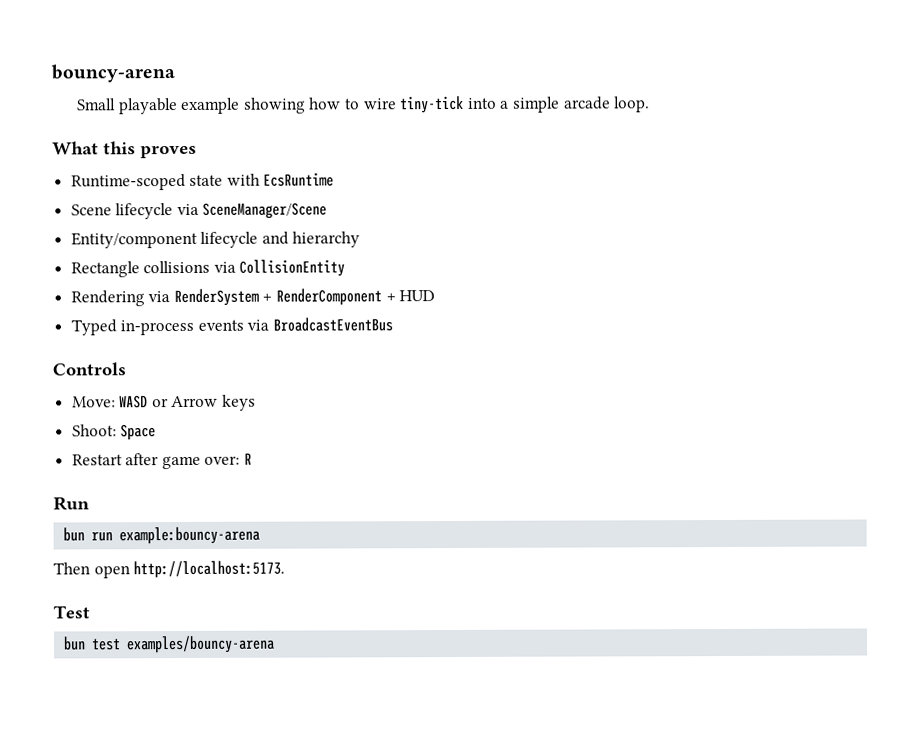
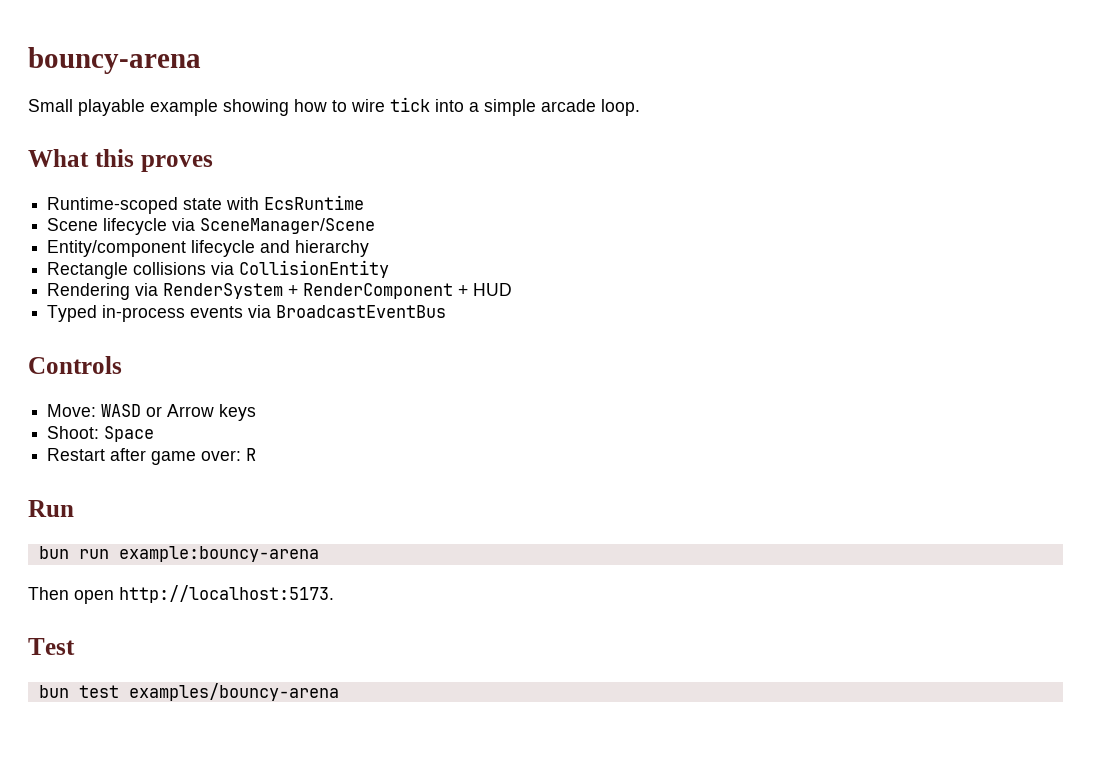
[400,95,465,114] tiny-tick -> [390,97,430,112] tick

